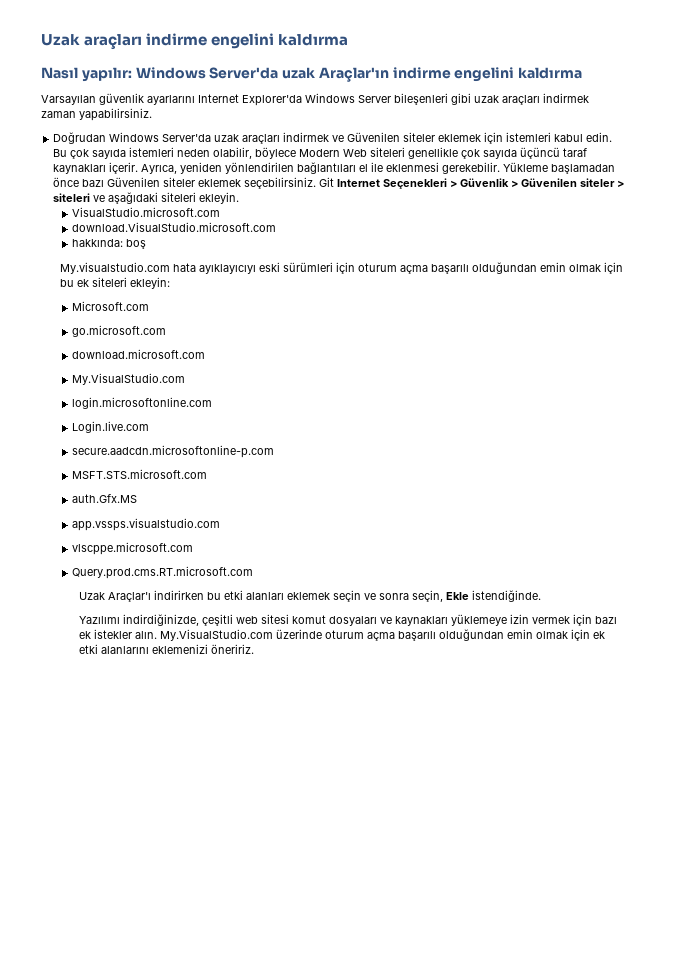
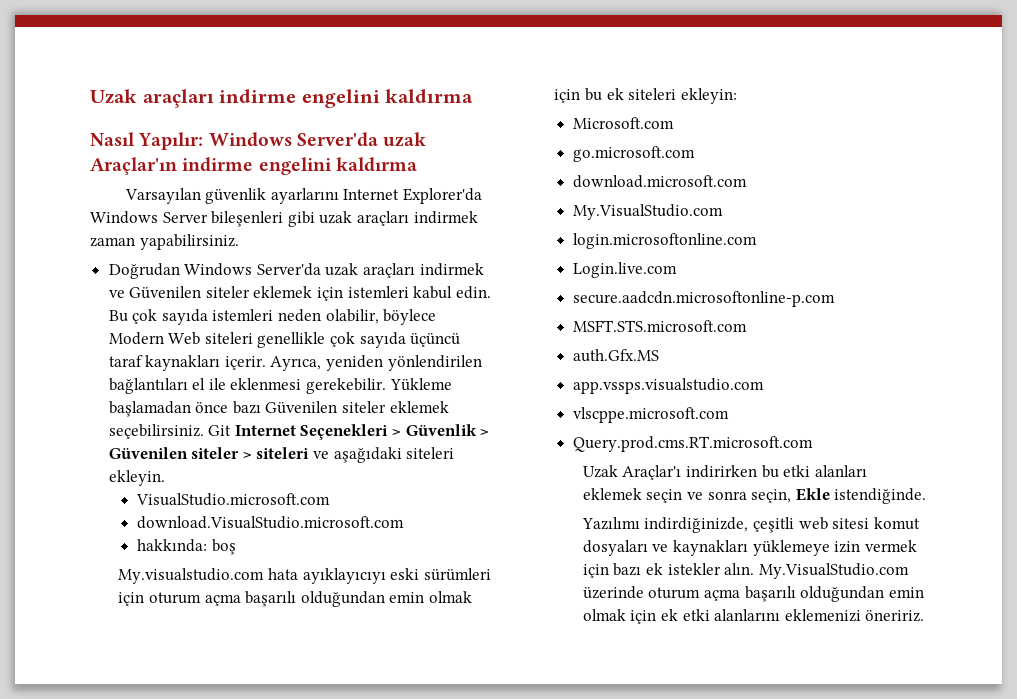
[81,67,132,82] yapılır: -> [138,132,204,150] Yapılır:

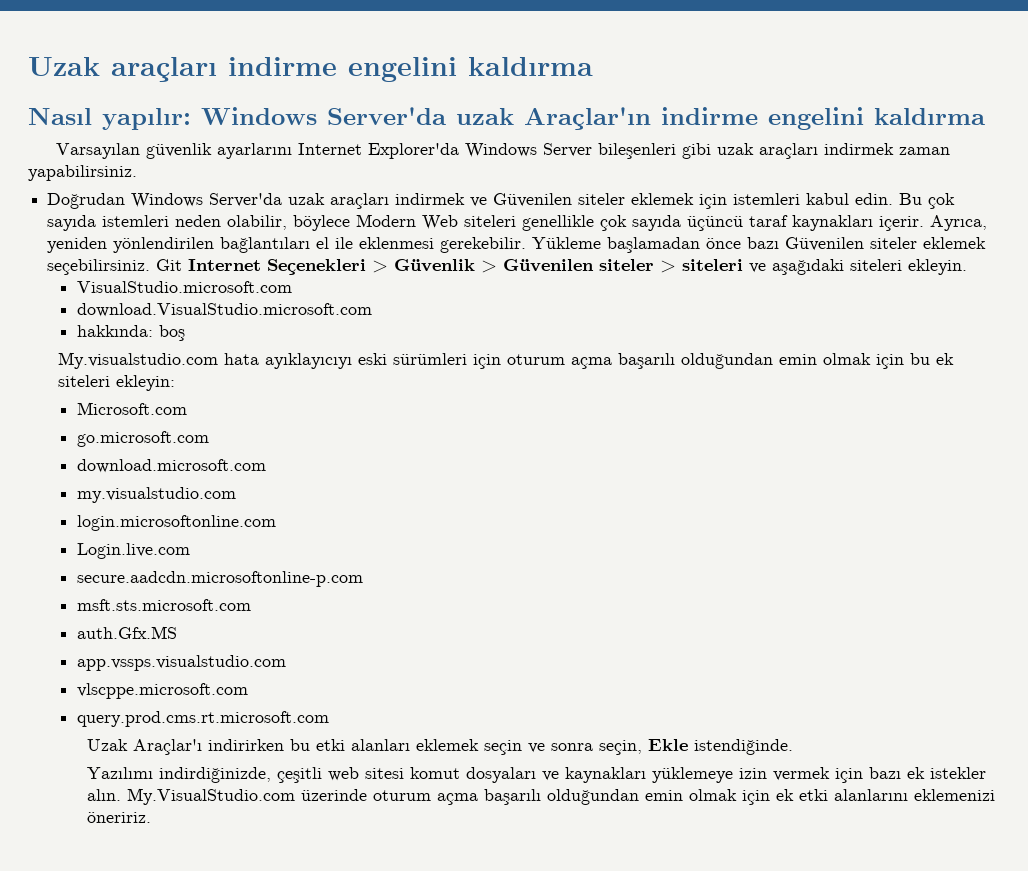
[138,132,204,150] Yapılır: -> [102,108,191,130] yapılır:
[573,204,724,220] My.VisualStudio.com -> [76,487,236,503] my.visualstudio.com
[573,320,748,332] MSFT.STS.microsoft.com -> [76,599,251,611] msft.sts.microsoft.com
[573,436,814,452] Query.prod.cms.RT.microsoft.com -> [76,711,329,727] query.prod.cms.rt.microsoft.com

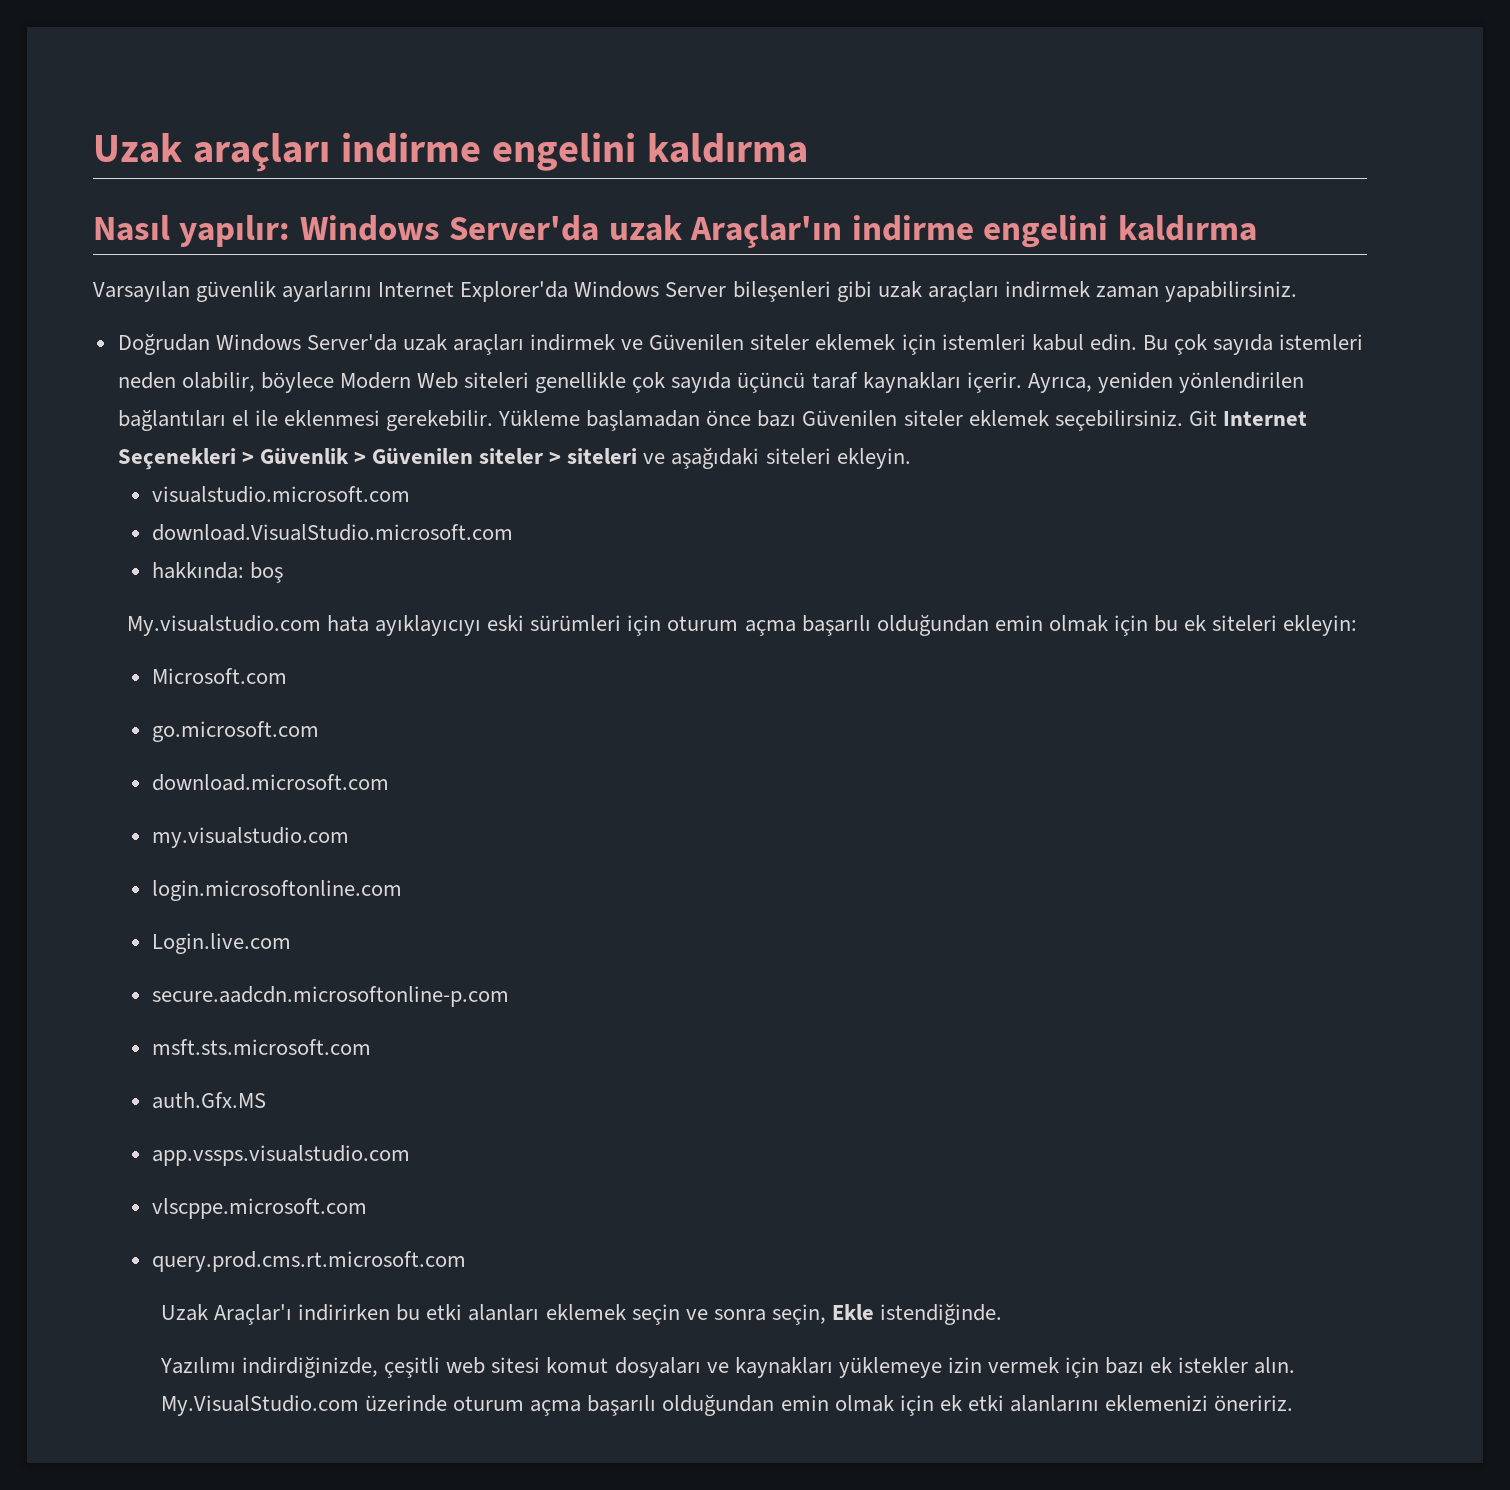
[76,281,292,293] VisualStudio.microsoft.com -> [151,486,410,503] visualstudio.microsoft.com

